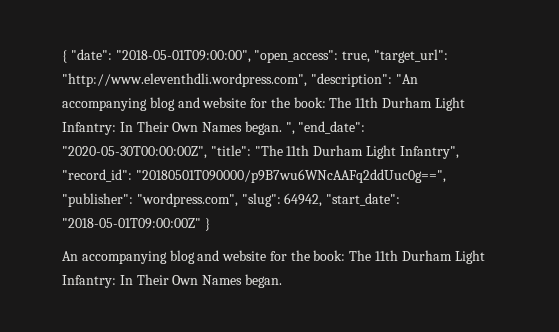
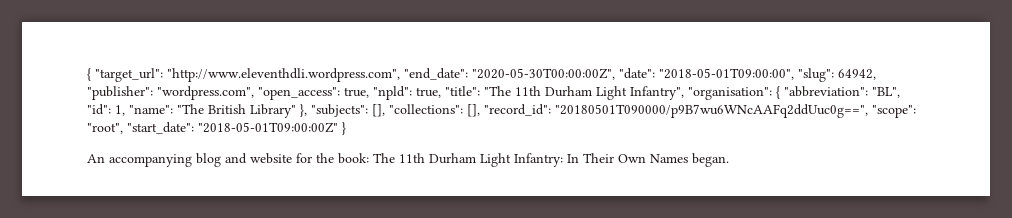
[62,49,448,63] [62,73,418,87] [62,97,465,111] [62,121,366,135] [62,146,207,159] { "date": "2018-05-01T09:00:00", "open_access": true, "target_url": "http://www.eleventhdli.wordpress.com", "description": "An accompanying blog and website for the book: The 11th Durham Light Infantry: In Their Own Names began. ", "end_date": "2020-05-30T00:00:00Z", -> [87,68,876,82] [87,86,441,100] { "target_url": "http://www.eleventhdli.wordpress.com", "end_date": "2020-05-30T00:00:00Z", "date": "2018-05-01T09:00:00", "slug": 64942, "publisher": "wordpress.com", "open_access": true, "npld": true,
[62,169,446,183] [62,193,323,207] "record_id": "20180501T090000/p9B7wu6WNcAAFq2ddUuc0g==", "publisher": "wordpress.com", "slug": 64942, -> [688,86,900,100] [87,104,916,118] [87,123,123,134] "organisation": { "abbreviation": "BL", "id": 1, "name": "The British Library" }, "subjects": [], "collections": [], "record_id": "20180501T090000/p9B7wu6WNcAAFq2ddUuc0g==", "scope": "root",

